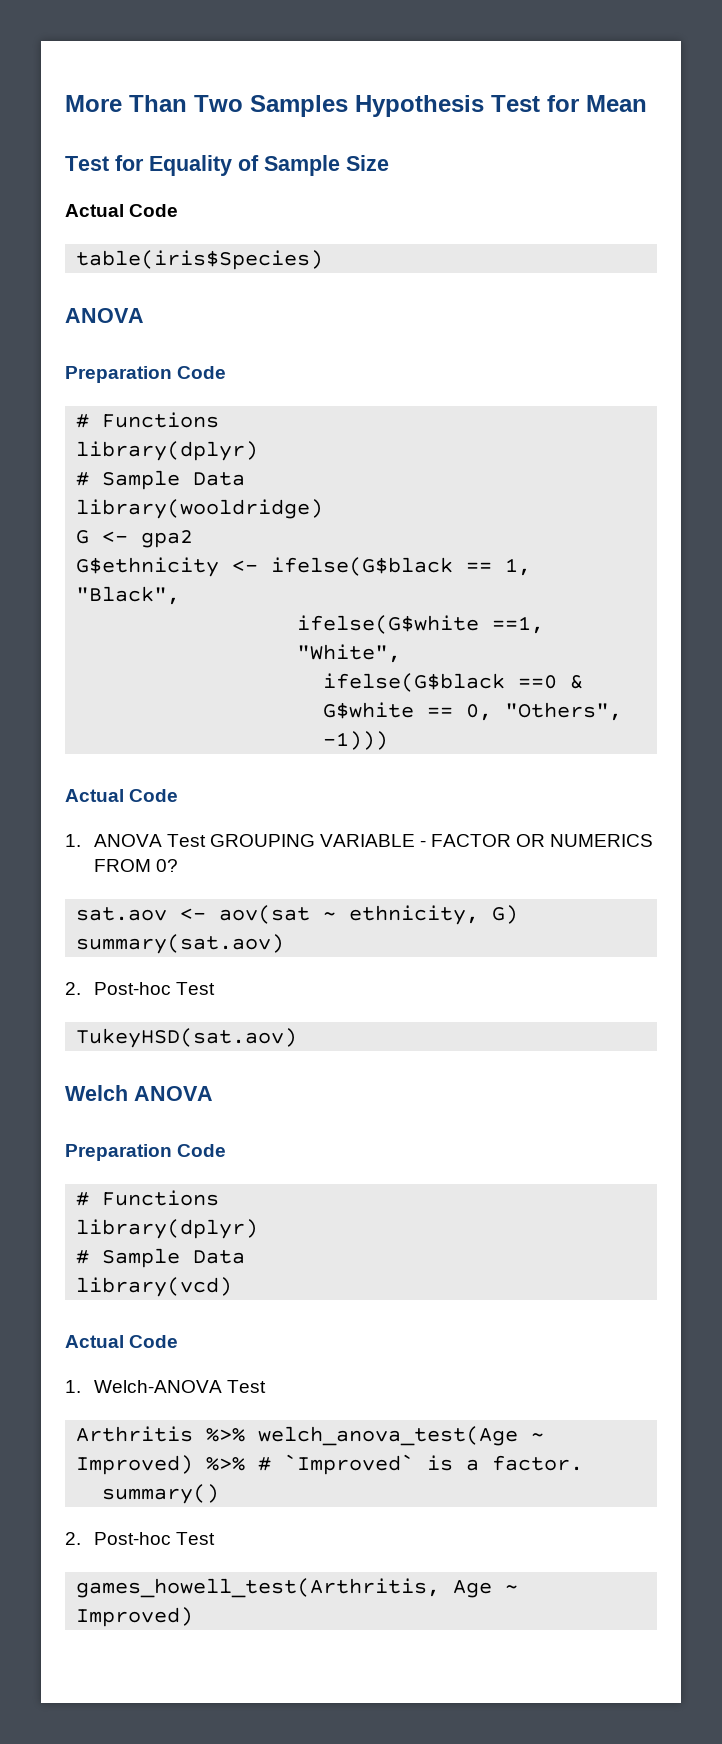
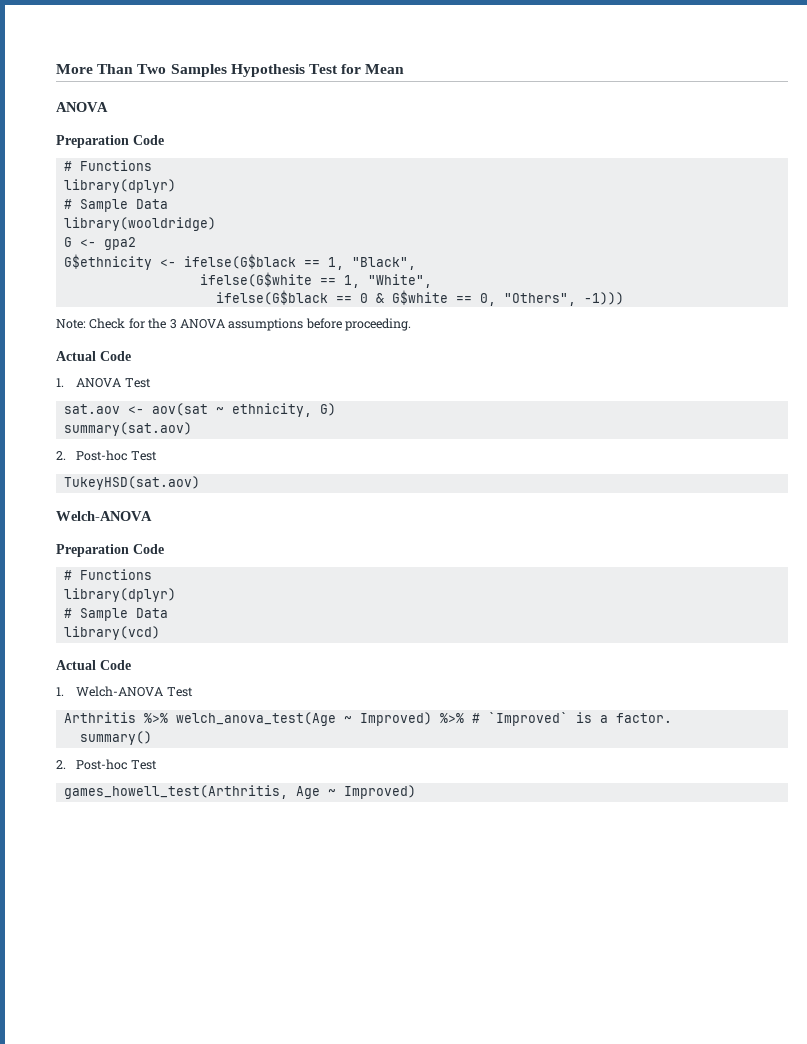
[65,155,389,176] [65,204,179,217] [76,250,324,270] // Test for Equality of Sample Size // Actual Code // table(iris$Species) -> (405, 69) none
[492,616,545,634] ==1, -> [319,275,360,288] == 1,
[518,675,558,689] ==0 -> [335,293,368,303] == 0
(389, 740) none -> [56,318,411,331] // Note: Check for the 3 ANOVA assumptions before proceeding.
[209,834,654,847] [93,859,178,872] GROUPING VARIABLE - FACTOR OR NUMERICS FROM 0? -> (151, 383) none
[65,1085,213,1101] Welch ANOVA -> [56,511,152,521] Welch-ANOVA

